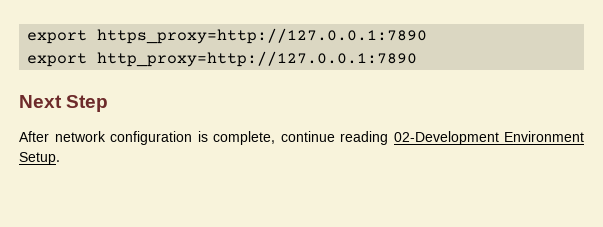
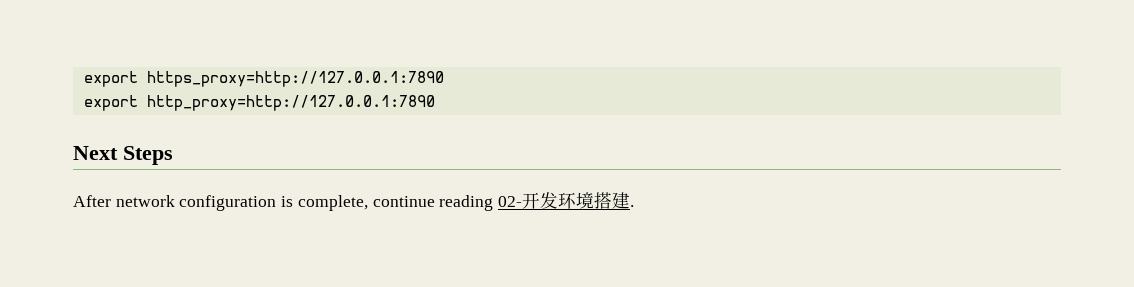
[66,95,109,112] Step -> [123,146,173,165] Steps
[393,131,584,145] [19,152,60,165] 02-Development Environment Setup. -> [498,192,635,209] 02-开发环境搭建.

